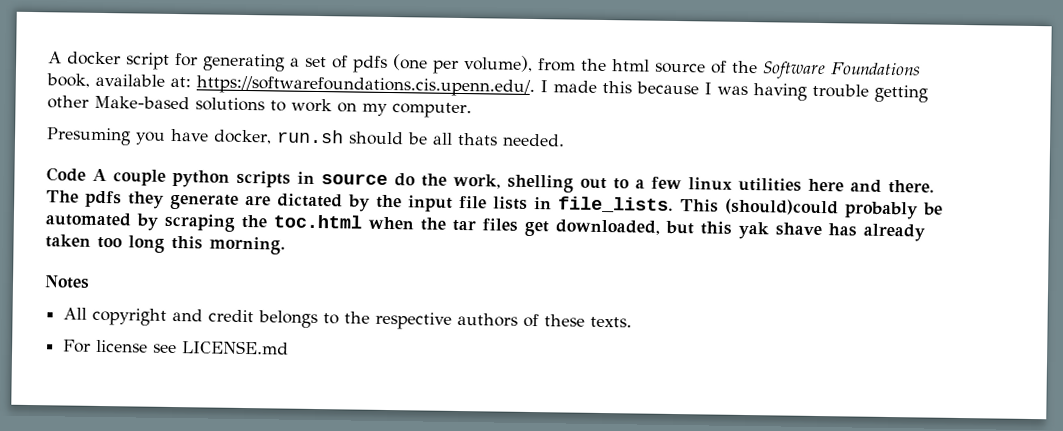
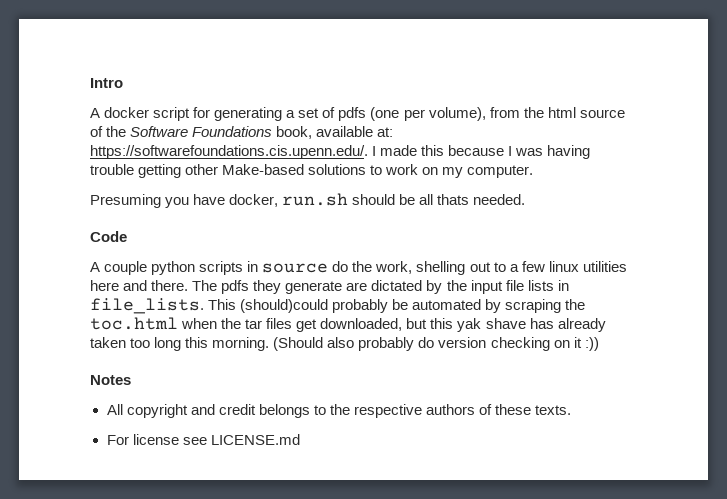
(48, 57) none -> [90,78,123,88] Intro //
(86, 174) none -> (127, 236) //
(286, 245) none -> [273,337,599,351] (Should also probably do version checking on it :))

